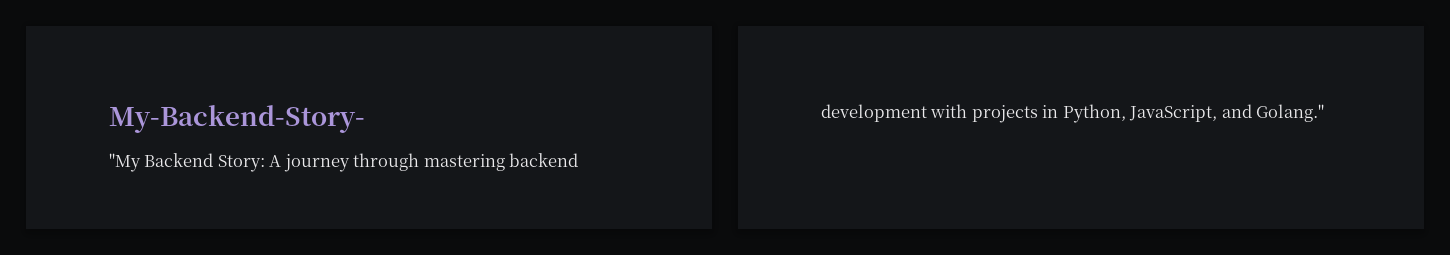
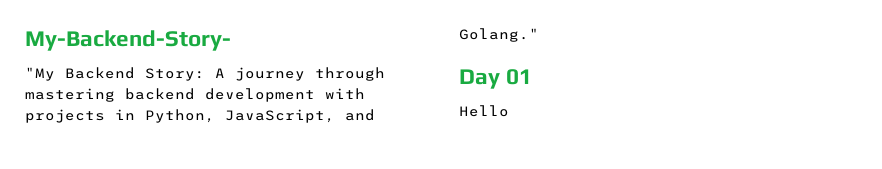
(1325, 113) none -> [459,69,533,89] [459,105,509,117] // Day 01 // Hello

